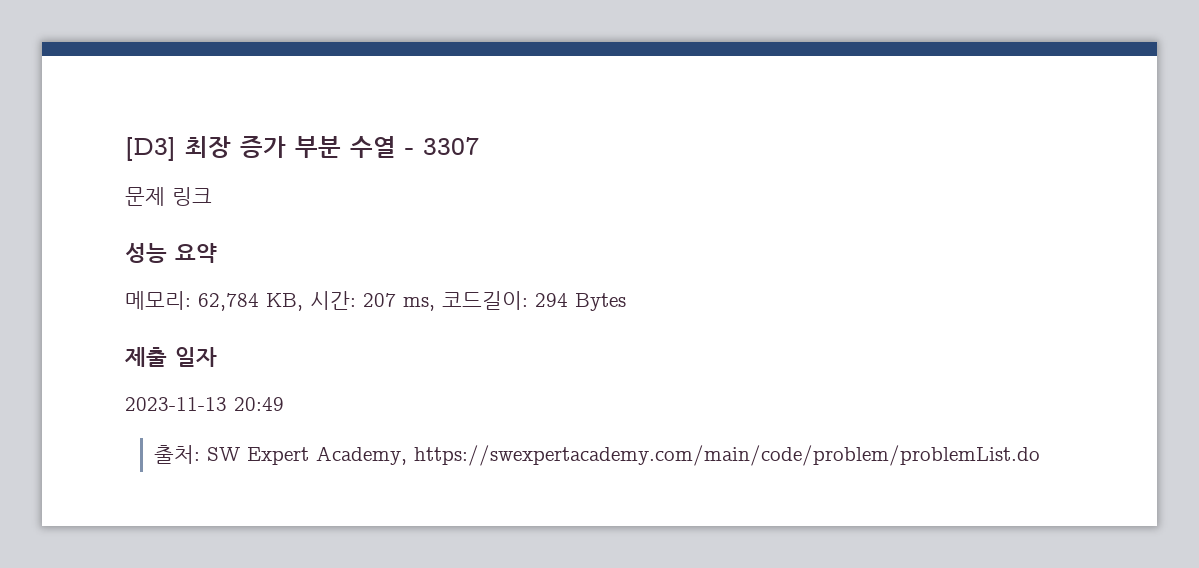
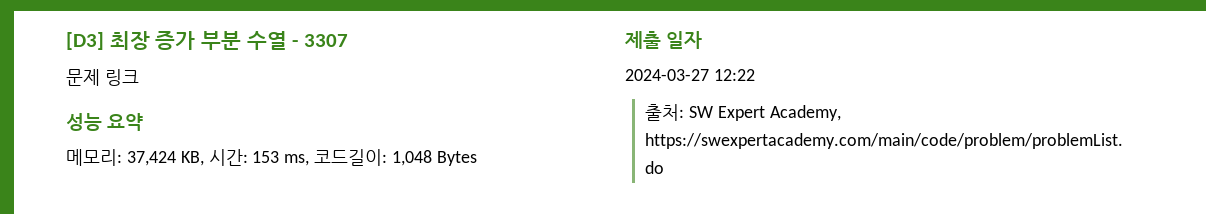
[198,293,259,311] 62,784 -> [126,151,176,166] 37,424
[363,293,396,307] 207 -> [252,151,280,163] 153
[535,293,568,307] 294 -> [392,150,433,166] 1,048
[125,397,284,411] 2023-11-13 20:49 -> [625,69,755,81] 2024-03-27 12:22

